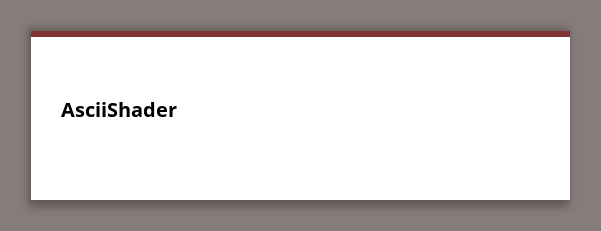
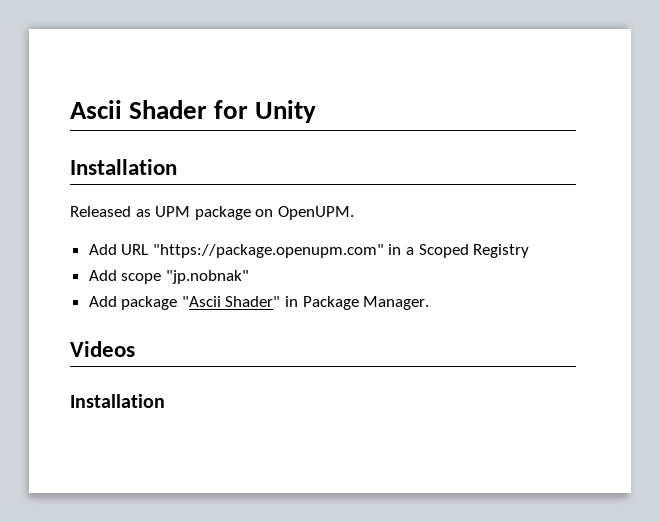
[61,102,177,117] AsciiShader -> [70,100,317,123] [70,159,177,175] [70,206,354,220] [88,244,530,258] [88,270,249,284] [88,296,430,310] [70,341,135,357] [70,394,165,408] Ascii Shader for Unity // Installation // Released as UPM package on OpenUPM. // Add URL "https://package.openupm.com" in a Scoped Registry // Add scope "jp.nobnak" // Add package "Ascii Shader" in Package Manager. // Videos // Installation

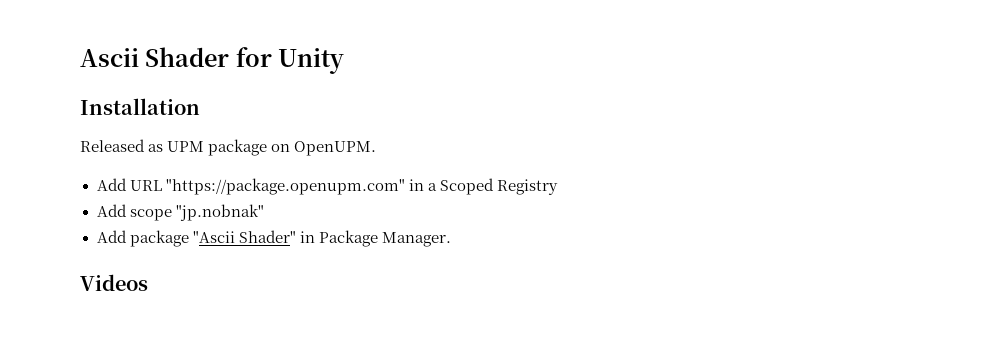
[70,394,165,408] // Installation -> (148, 282) none

